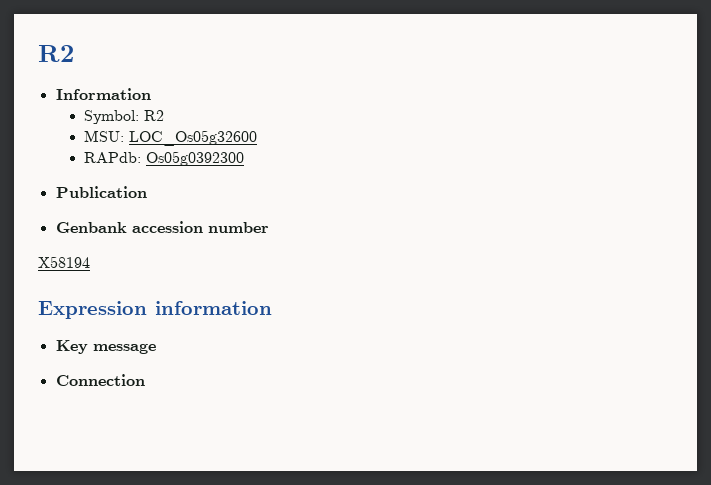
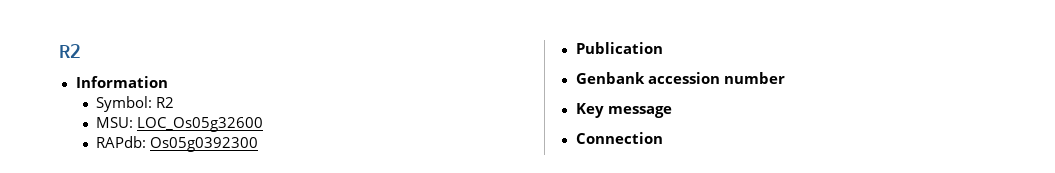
[38,256,90,268] [38,301,272,319] // X58194 // Expression information -> (785, 78) none

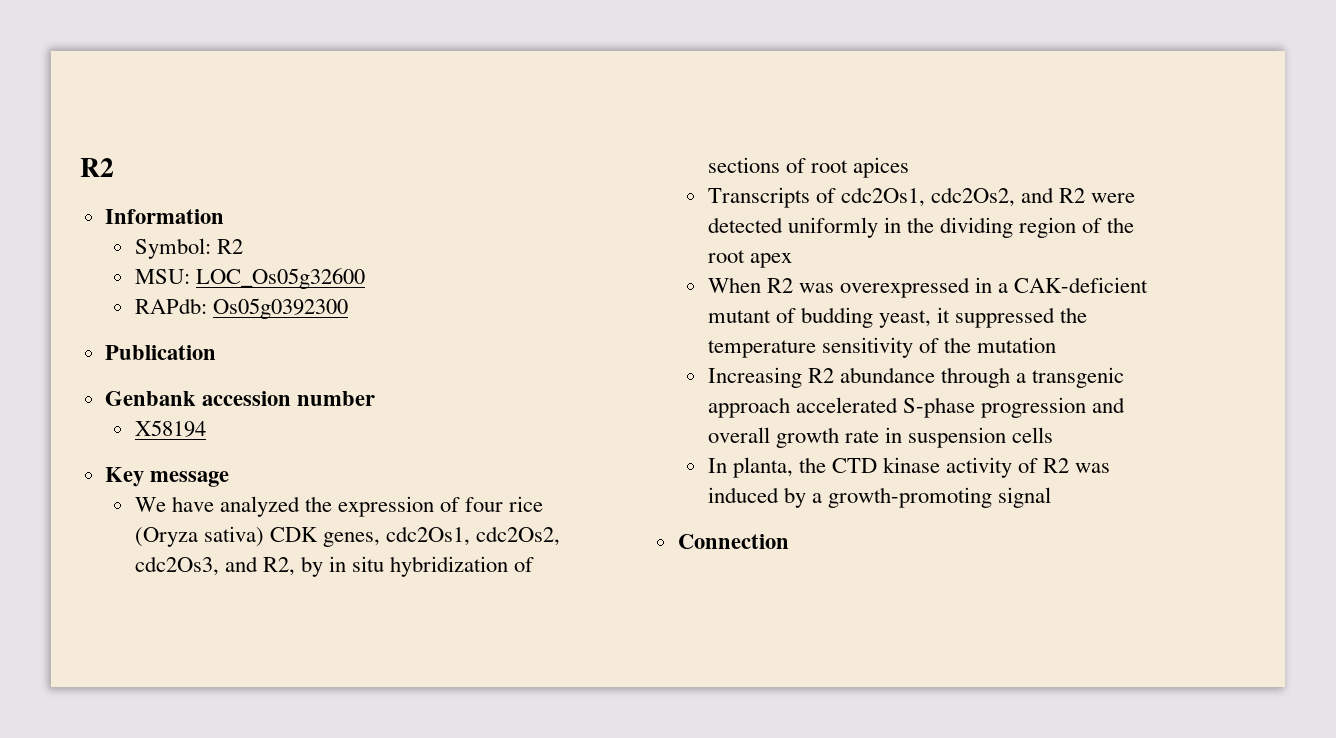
(785, 78) none -> [134,420,206,437] // X58194
(672, 112) none -> [134,496,544,517] [134,526,561,547] [134,556,535,577] [707,157,909,178] [707,187,1136,208] [707,217,1135,238] [707,250,792,268] [707,277,1149,298] [707,307,1088,328] [707,337,1056,358] [707,367,1125,388] [707,397,1125,418] [707,427,1054,448] [707,457,1111,478] [707,487,1051,508] // We have analyzed the expression of four rice (Oryza sativa) CDK genes, cdc2Os1, cdc2Os2, cdc2Os3, and R2, by in situ hybridization of sections of root apices // Transcripts of cdc2Os1, cdc2Os2, and R2 were detected uniformly in the dividing region of the root apex // When R2 was overexpressed in a CAK-deficient mutant of budding yeast, it suppressed the temperature sensitivity of the mutation // Increasing R2 abundance through a transgenic approach accelerated S-phase progression and overall growth rate in suspension cells // In planta, the CTD kinase activity of R2 was induced by a growth-promoting signal

